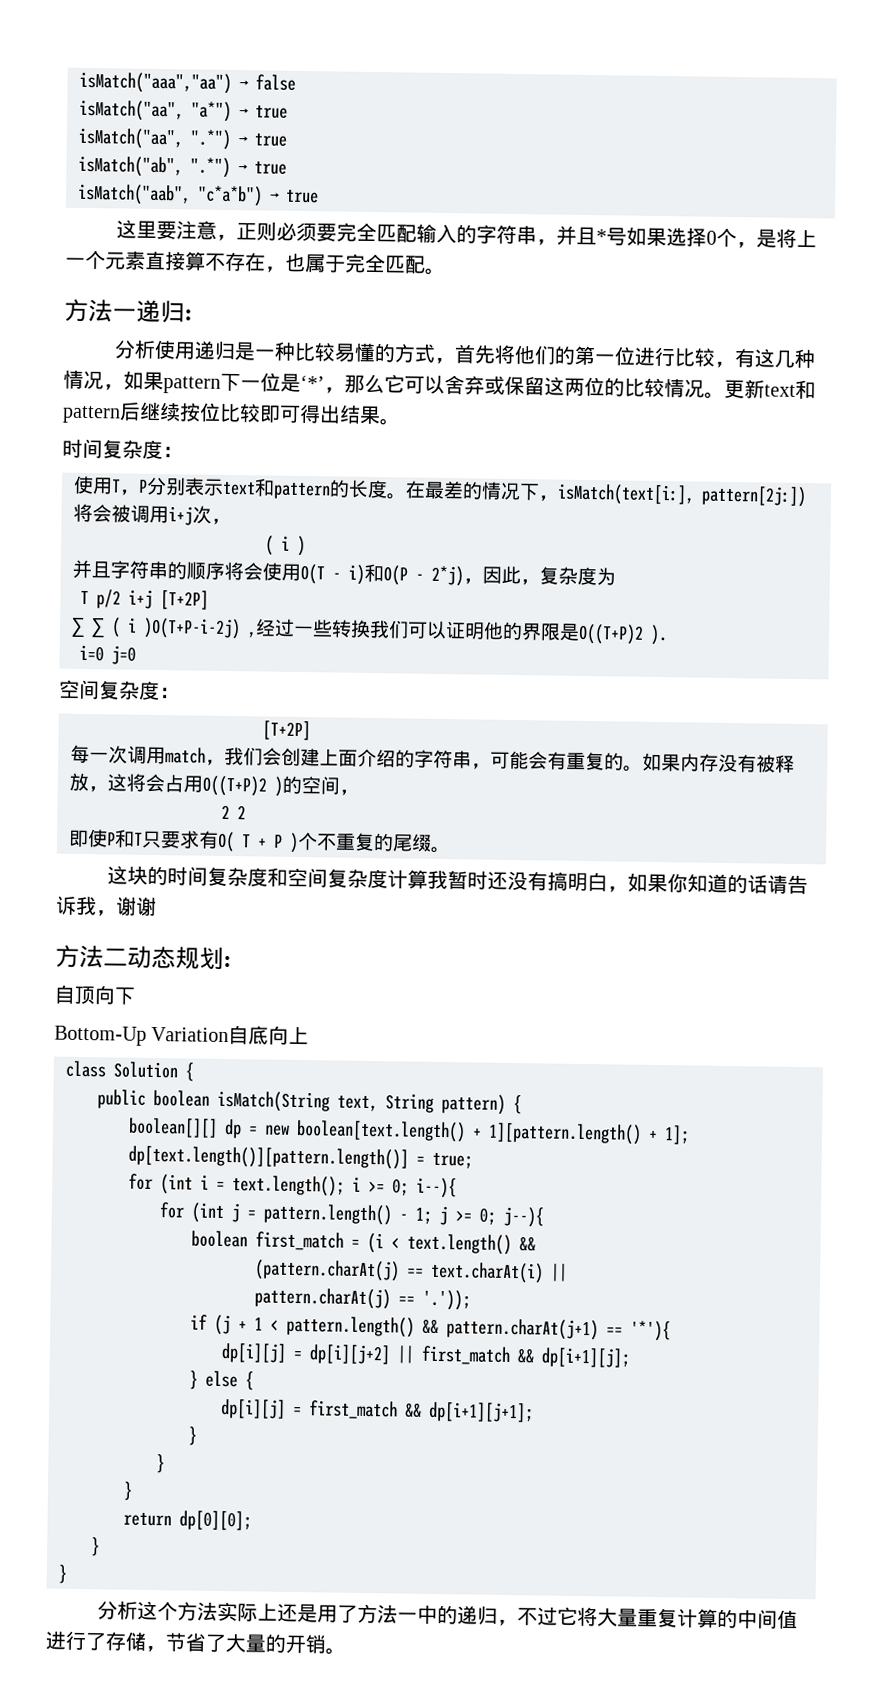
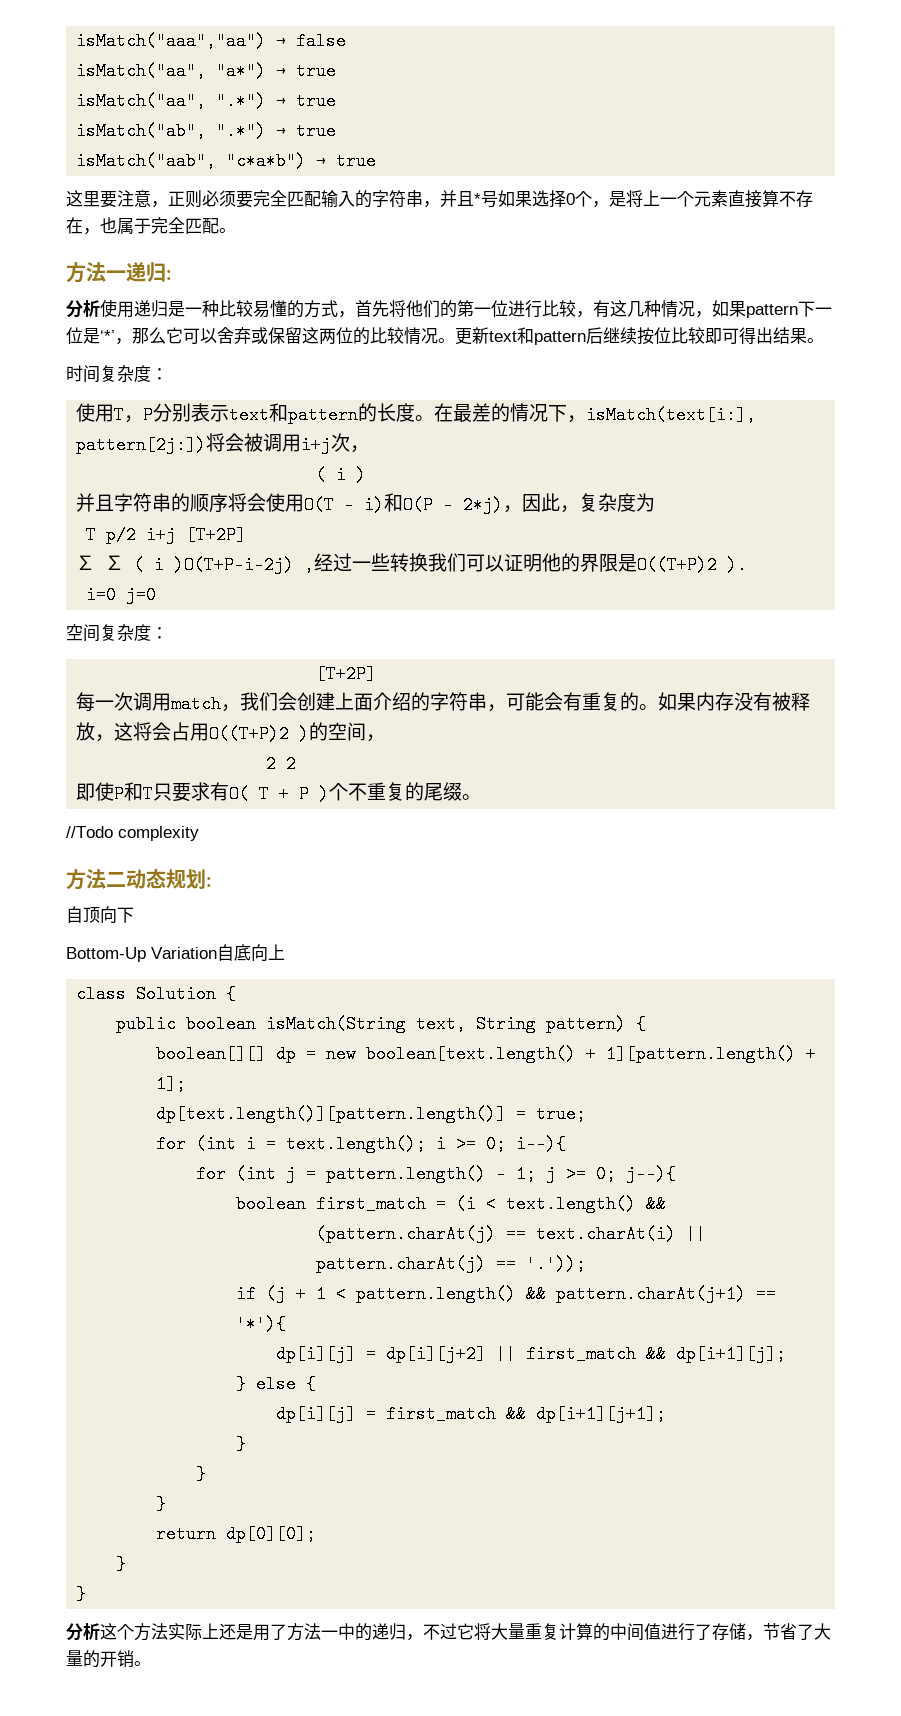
[106,865,808,895] [56,895,157,917] 这块的时间复杂度和空间复杂度计算我暂时还没有搞明白，如果你知道的话请告诉我，谢谢 -> [66,826,199,841] //Todo complexity

